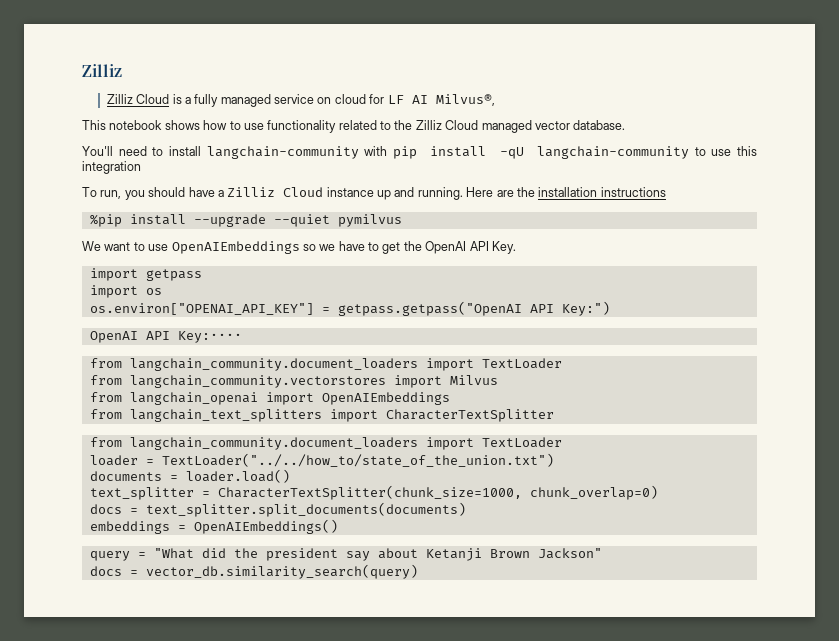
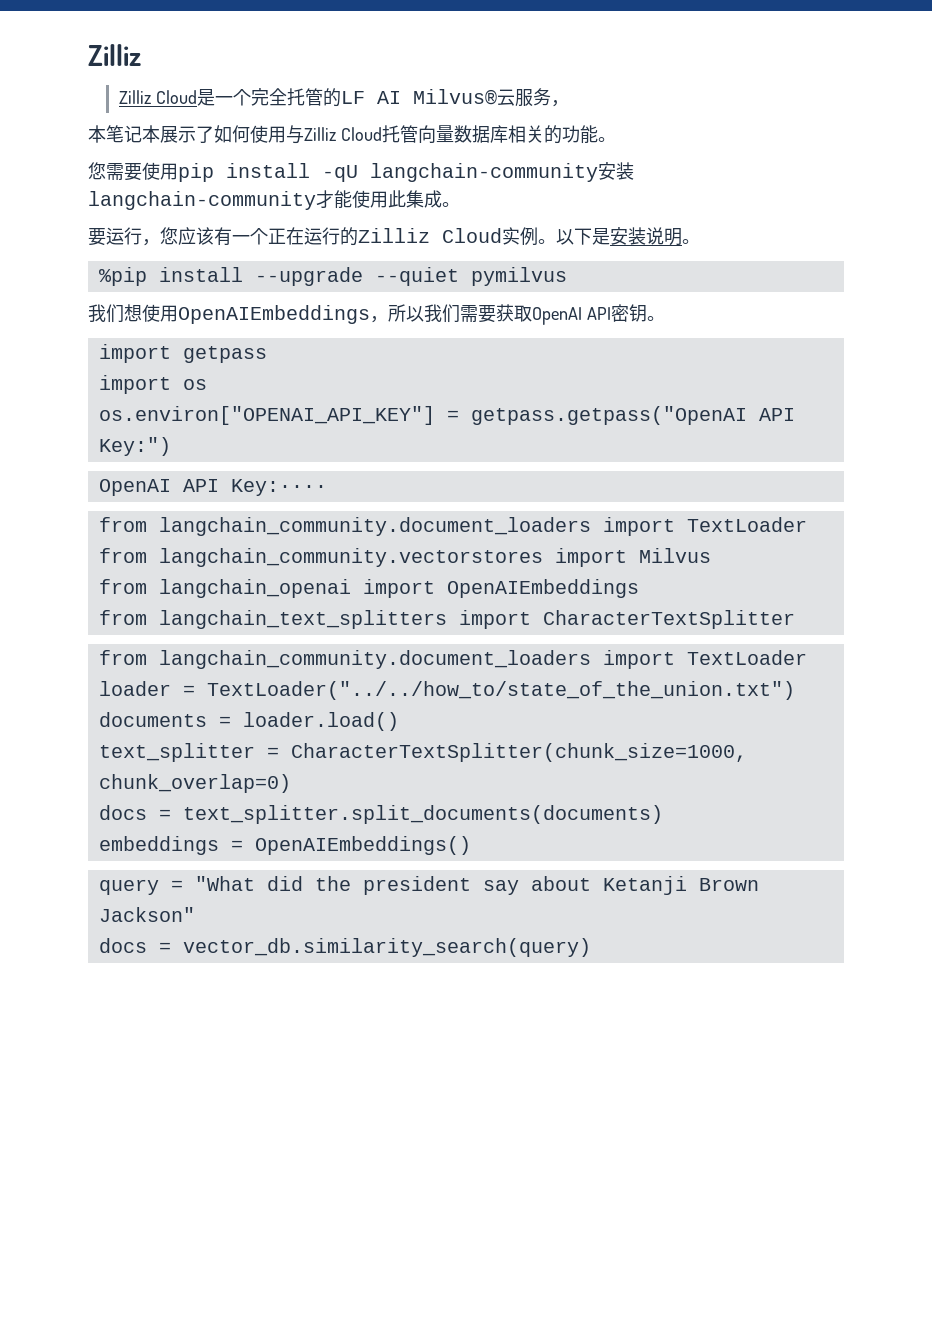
[172,94,495,107] [82,120,626,133] [82,146,758,159] [82,161,141,174] [82,187,666,200] is a fully managed service on cloud for LF AI Milvus®, // This notebook shows how to use functionality related to the Zilliz Cloud managed vector database. // You'll need to install langchain-community with pip install -qU langchain-community to use this integration // To run, you should have a Zilliz Cloud instance up and running. Here are the installation instructions -> [196,88,569,107] [88,125,616,144] [88,162,634,182] [88,190,460,210] [88,227,700,246] 是一个完全托管的LF AI Milvus®云服务， // 本笔记本展示了如何使用与Zilliz Cloud托管向量数据库相关的功能。 // 您需要使用pip install -qU langchain-community安装langchain-community才能使用此集成。 // 要运行，您应该有一个正在运行的Zilliz Cloud实例。以下是安装说明。
[82,241,516,254] We want to use OpenAIEmbeddings so we have to get the OpenAI API Key. -> [88,304,665,325] 我们想使用OpenAIEmbeddings，所以我们需要获取OpenAI API密钥。

